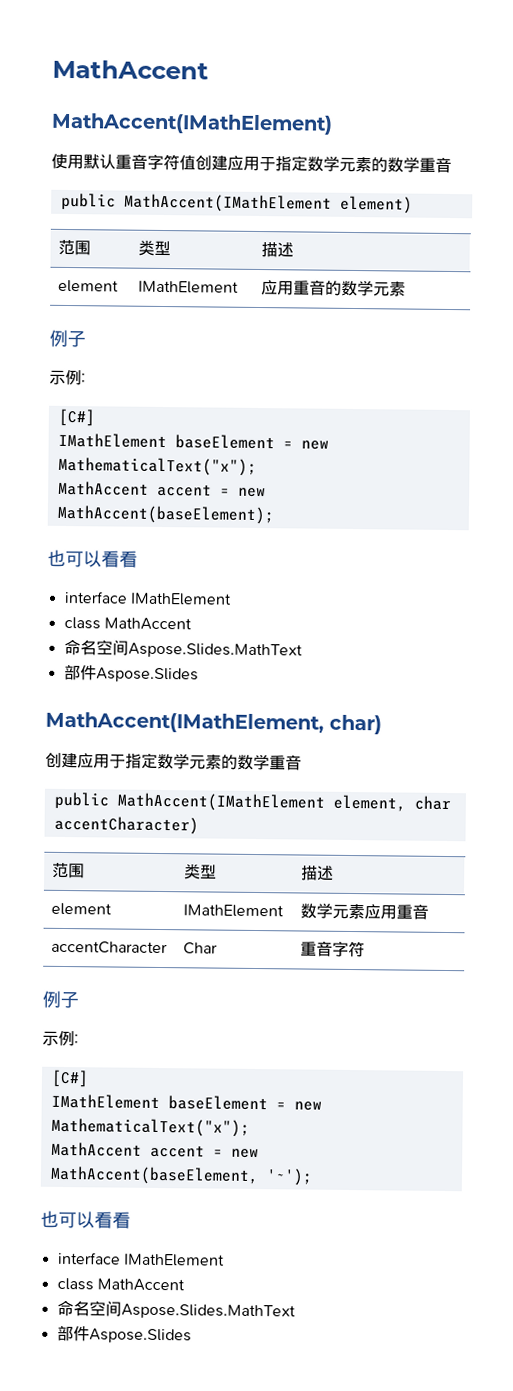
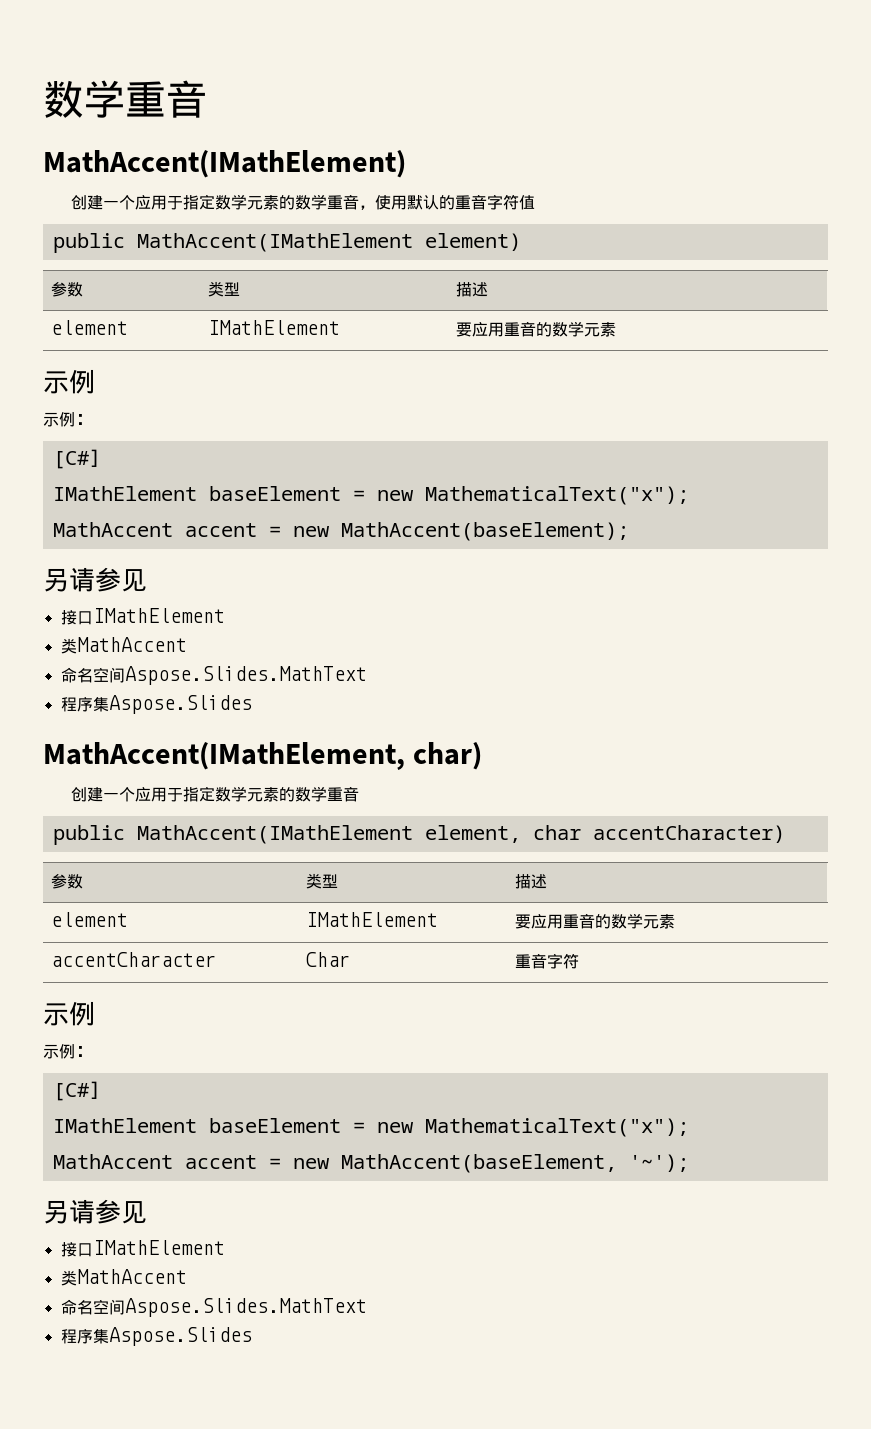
[52,59,209,80] MathAccent -> [43,80,207,118] 数学重音
[51,153,452,174] 使用默认重音字符值创建应用于指定数学元素的数学重音 -> [70,194,535,210] 创建一个应用于指定数学元素的数学重音，使用默认的重音字符值
[58,239,92,256] [138,239,172,256] [261,242,295,258] [58,279,120,293] [138,280,240,294] [261,279,407,297] [49,329,86,348] 范围 | 类型 | 描述 // element | IMathElement | 应用重音的数学元素 // 例子 -> [51,282,84,297] [208,281,241,297] [456,282,489,297] [51,320,129,335] [208,320,341,335] [456,321,617,337] [43,369,95,394] 参数 | 类型 | 描述 // element | IMathElement | 要应用重音的数学元素 // 示例
[47,549,138,568] [63,590,232,606] [63,616,192,631] [63,638,303,659] [63,664,97,681] 也可以看看 // interface IMathElement // class MathAccent // 命名空间Aspose.Slides.MathText // 部件 -> [43,567,147,592] [60,608,225,625] [60,637,187,654] [60,666,367,685] [60,697,109,712] 另请参见 // 接口IMathElement // 类MathAccent // 命名空间Aspose.Slides.MathText // 程序集
(78, 760) none -> [102,787,135,802] 一个
[52,862,86,879] [184,863,218,880] [301,865,335,881] [51,902,113,916] [183,904,285,918] [300,902,430,920] 范围 | 类型 | 描述 // element | IMathElement | 数学元素应用重音 -> [51,874,84,889] [306,873,339,889] [515,874,548,889] [51,912,129,927] [306,912,439,927] [515,913,676,929] 参数 | 类型 | 描述 // element | IMathElement | 要应用重音的数学元素
[42,990,79,1009] 例子 -> [43,1001,95,1026] 示例
[40,1210,131,1229] [57,1251,225,1267] [56,1277,185,1292] [56,1299,296,1320] [56,1325,90,1342] 也可以看看 // interface IMathElement // class MathAccent // 命名空间Aspose.Slides.MathText // 部件 -> [43,1199,147,1224] [60,1240,225,1257] [60,1269,187,1286] [60,1298,367,1317] [60,1329,109,1344] 另请参见 // 接口IMathElement // 类MathAccent // 命名空间Aspose.Slides.MathText // 程序集

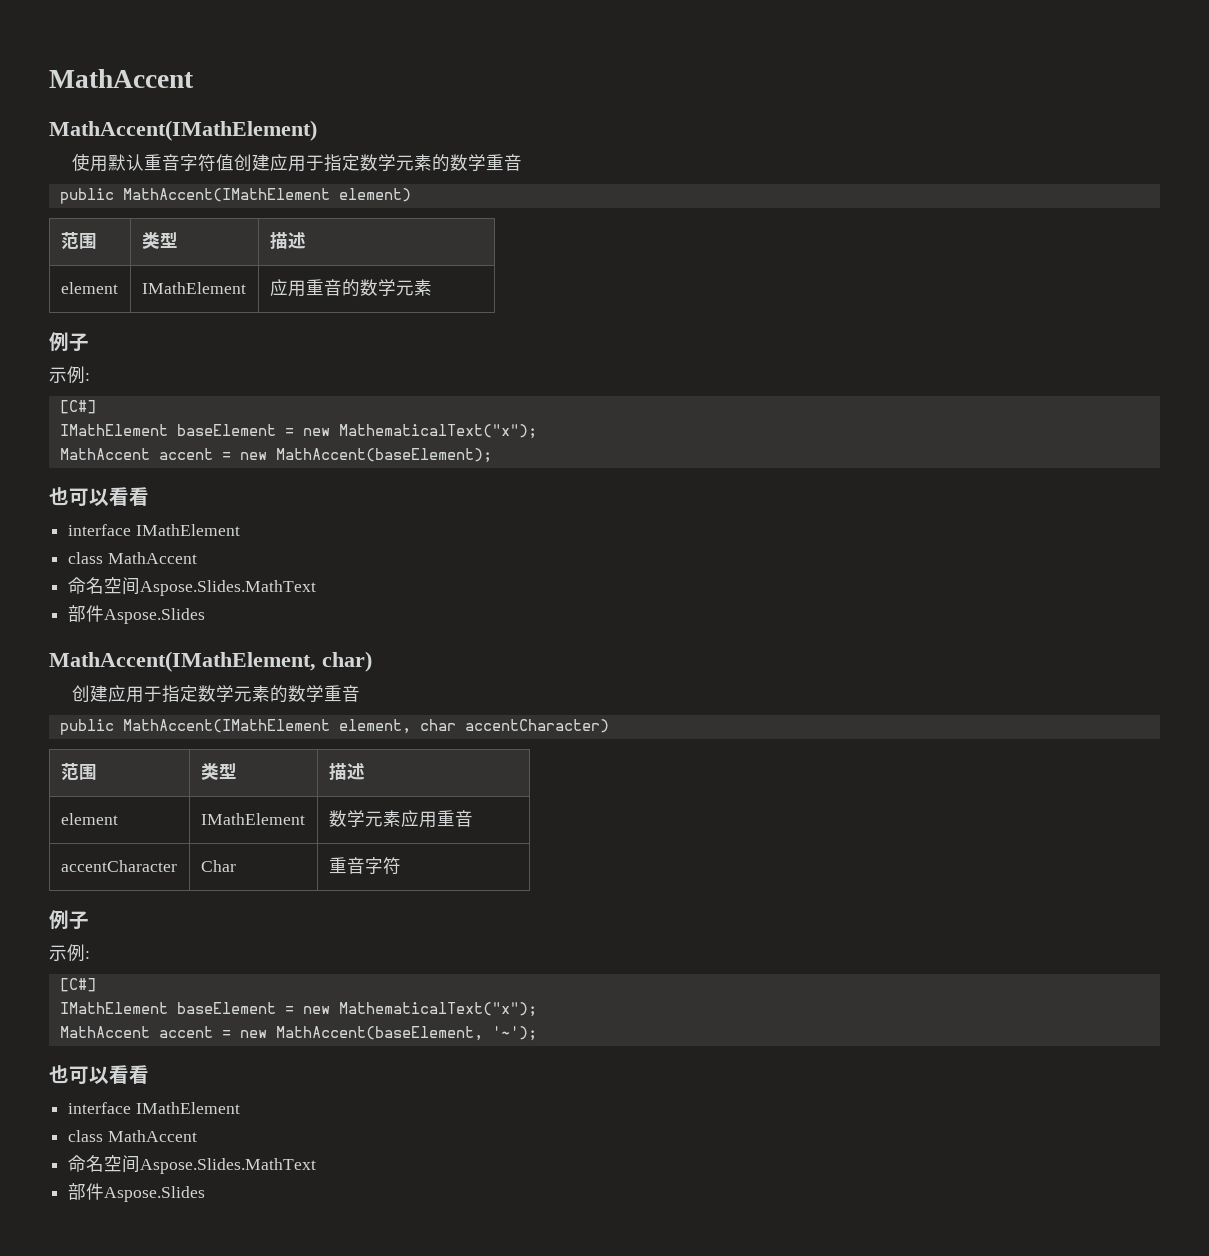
[43,80,207,118] 数学重音 -> [49,69,194,88] MathAccent
[70,194,535,210] 创建一个应用于指定数学元素的数学重音，使用默认的重音字符值 -> [72,153,523,172] 使用默认重音字符值创建应用于指定数学元素的数学重音
[51,282,84,297] [208,281,241,297] [456,282,489,297] [51,320,129,335] [208,320,341,335] [456,321,617,337] [43,369,95,394] 参数 | 类型 | 描述 // element | IMathElement | 要应用重音的数学元素 // 示例 -> [60,231,97,250] [141,232,178,249] [269,232,306,249] [60,282,118,294] [141,282,246,294] [269,279,432,297] [49,332,89,352] 范围 | 类型 | 描述 // element | IMathElement | 应用重音的数学元素 // 例子
[43,567,147,592] [60,608,225,625] [60,637,187,654] [60,666,367,685] [60,697,109,712] 另请参见 // 接口IMathElement // 类MathAccent // 命名空间Aspose.Slides.MathText // 程序集 -> [49,487,149,506] [68,524,240,536] [68,552,197,564] [68,577,317,596] [68,605,105,622] 也可以看看 // interface IMathElement // class MathAccent // 命名空间Aspose.Slides.MathText // 部件
[102,787,135,802] 一个 -> (109, 693) none
[51,874,84,889] [306,873,339,889] [515,874,548,889] [51,912,129,927] [306,912,439,927] [515,913,676,929] 参数 | 类型 | 描述 // element | IMathElement | 要应用重音的数学元素 -> [60,762,97,781] [200,763,237,780] [328,763,365,780] [60,813,118,825] [200,813,305,825] [328,810,473,828] 范围 | 类型 | 描述 // element | IMathElement | 数学元素应用重音
[43,1001,95,1026] 示例 -> [49,910,89,930] 例子
[43,1199,147,1224] [60,1240,225,1257] [60,1269,187,1286] [60,1298,367,1317] [60,1329,109,1344] 另请参见 // 接口IMathElement // 类MathAccent // 命名空间Aspose.Slides.MathText // 程序集 -> [49,1065,149,1084] [68,1102,240,1114] [68,1130,197,1142] [68,1155,317,1174] [68,1183,105,1200] 也可以看看 // interface IMathElement // class MathAccent // 命名空间Aspose.Slides.MathText // 部件

